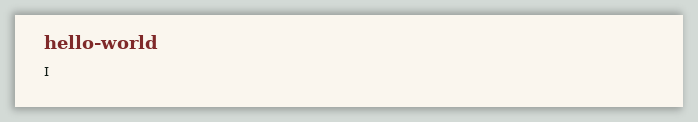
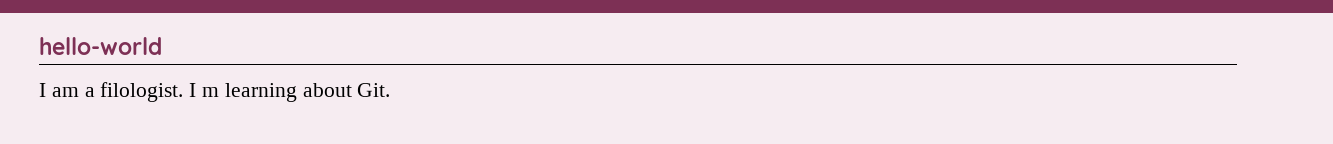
(49, 71) none -> [51,82,391,102] am a filologist. I m learning about Git.

